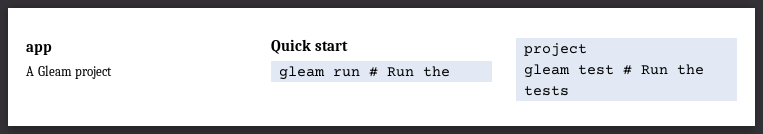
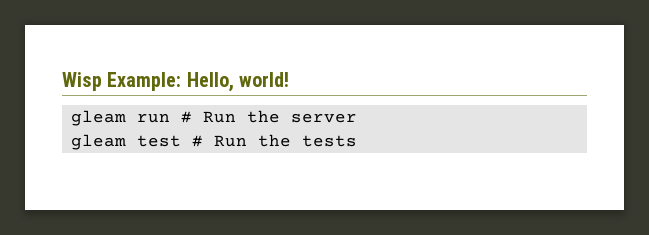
[26,44,52,55] [26,65,113,79] [271,39,348,54] app // A Gleam project // Quick start -> [62,72,290,92] Wisp Example: Hello, world!
[523,43,587,57] project -> [291,113,358,123] server

